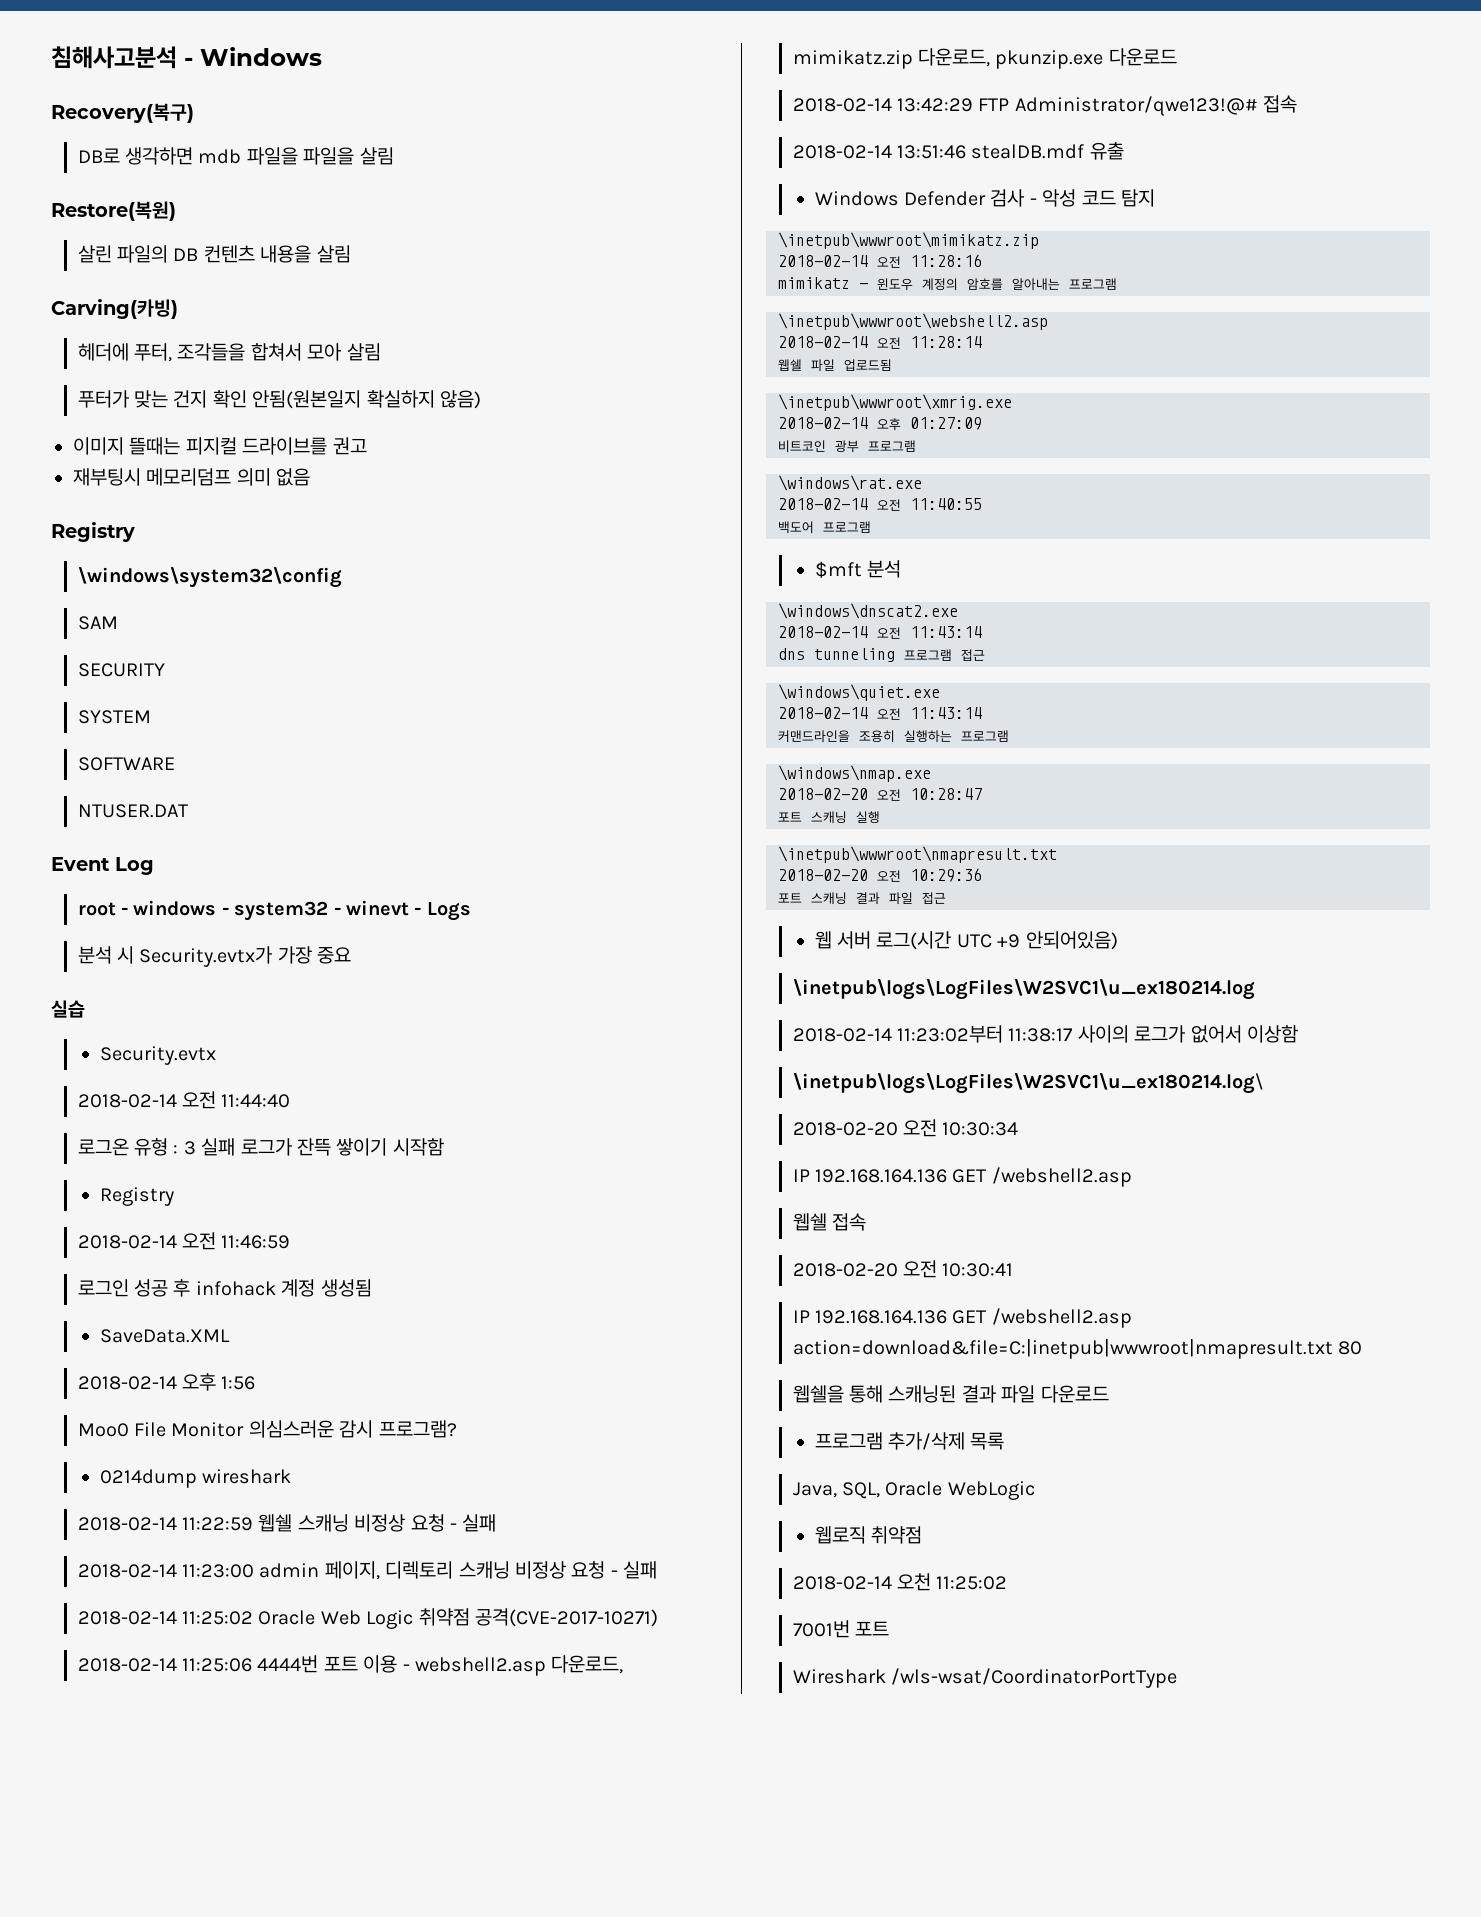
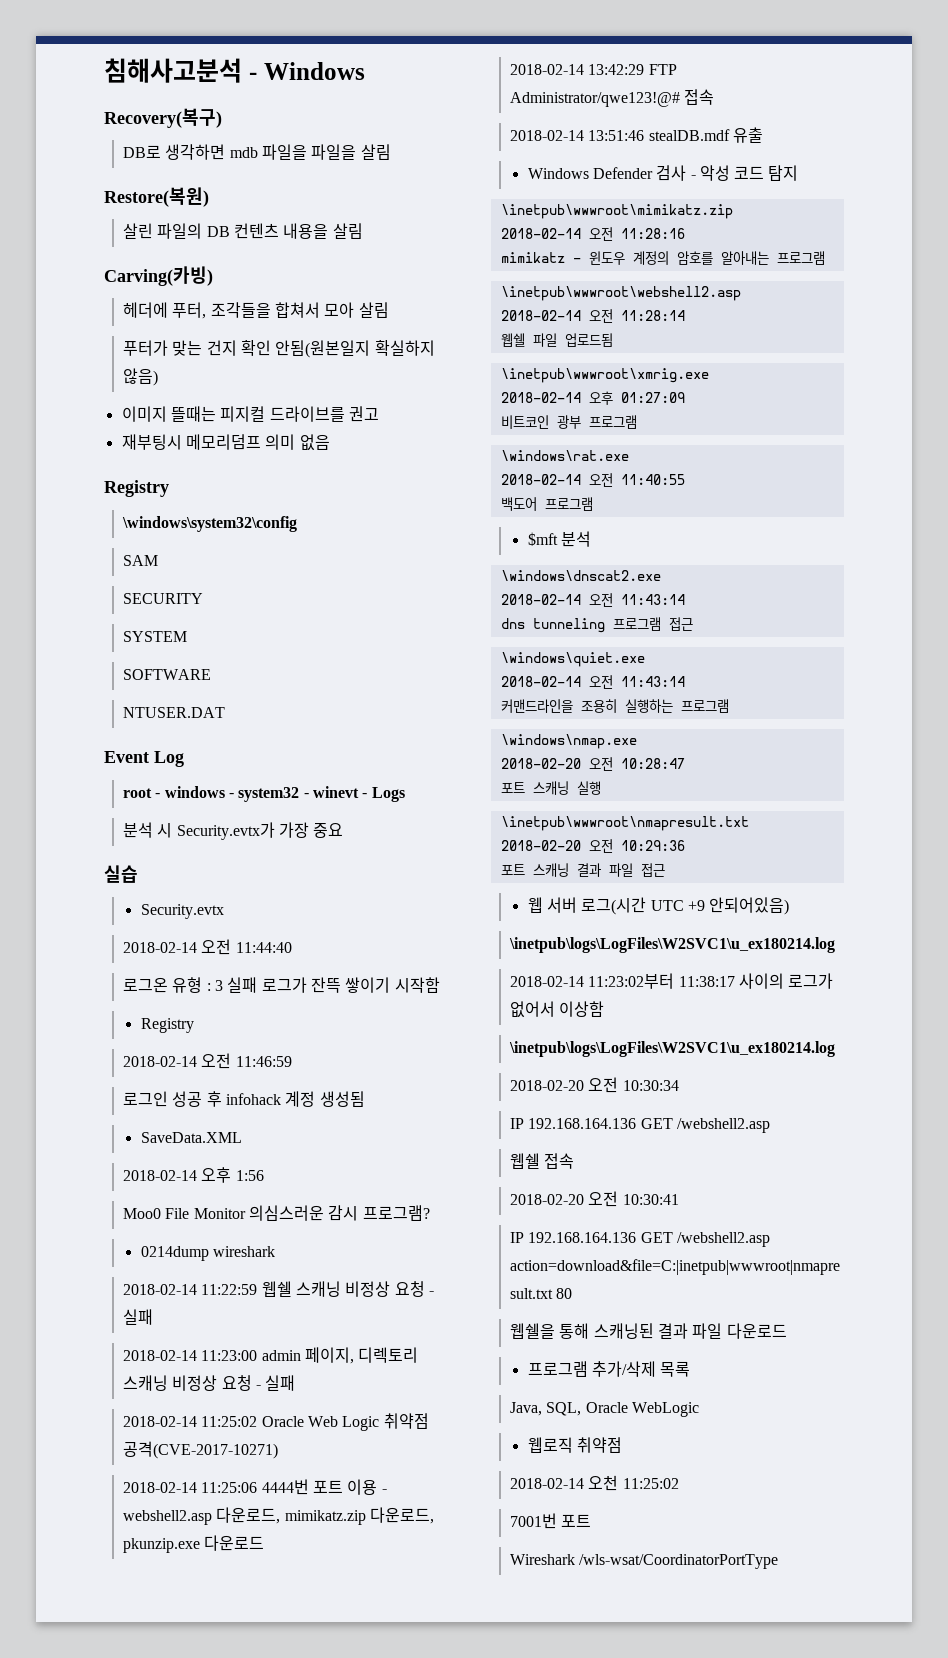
[792,1073,1264,1094] \inetpub\logs\LogFiles\W2SVC1\u_ex180214.log\ -> [508,1041,835,1057] \inetpub\logs\LogFiles\W2SVC1\u_ex180214.log

